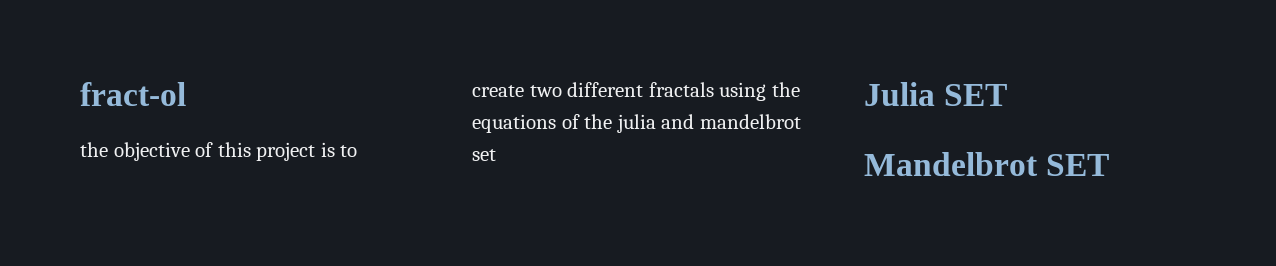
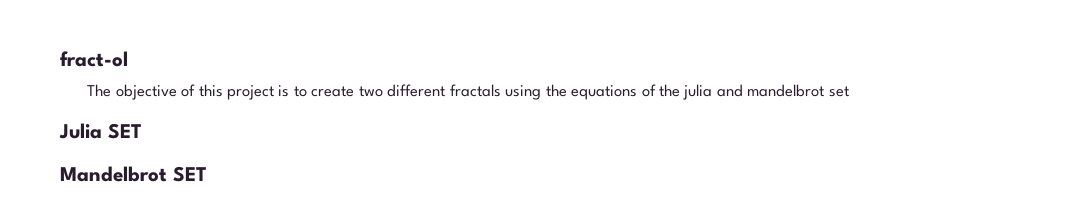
[80,142,108,157] the -> [87,84,112,97] The

